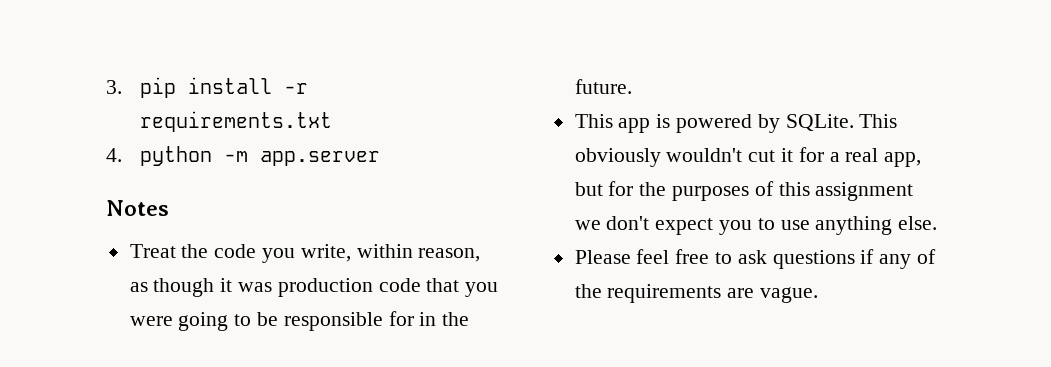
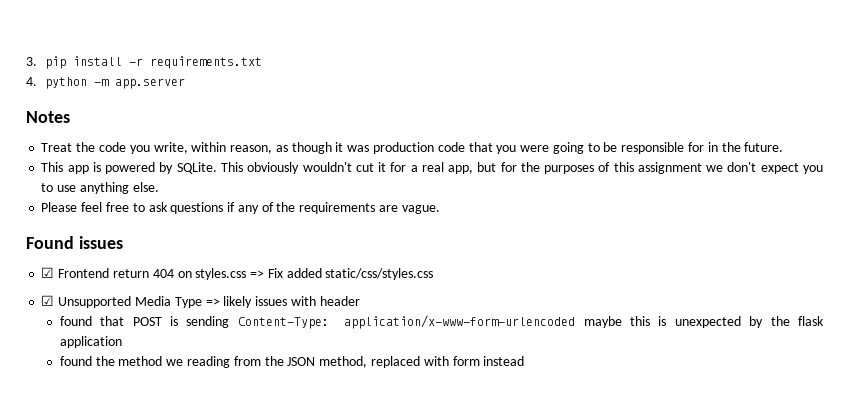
(819, 295) none -> [26,236,123,249] [41,267,434,280] [41,295,360,308] [59,315,825,329] [59,336,122,348] [59,356,525,368] // Found issues // ☑ Frontend return 404 on styles.css => Fix added static/css/styles.css // ☑ Unsupported Media Type => likely issues with header // found that POST is sending Content-Type: application/x-www-form-urlencoded maybe this is unexpected by the flask application // found the method we reading from the JSON method, replaced with form instead

